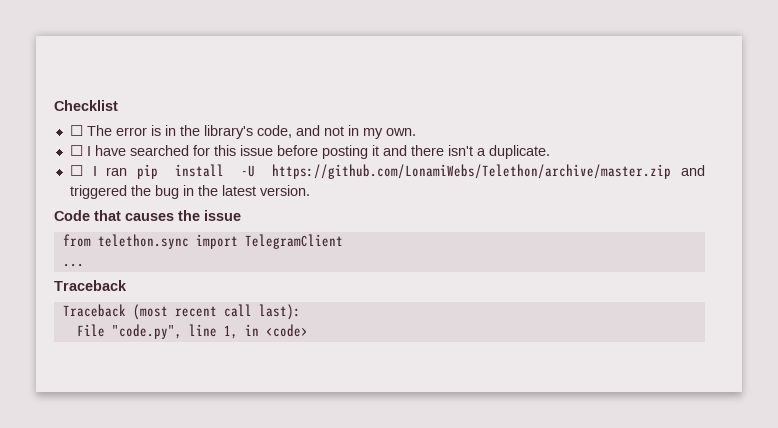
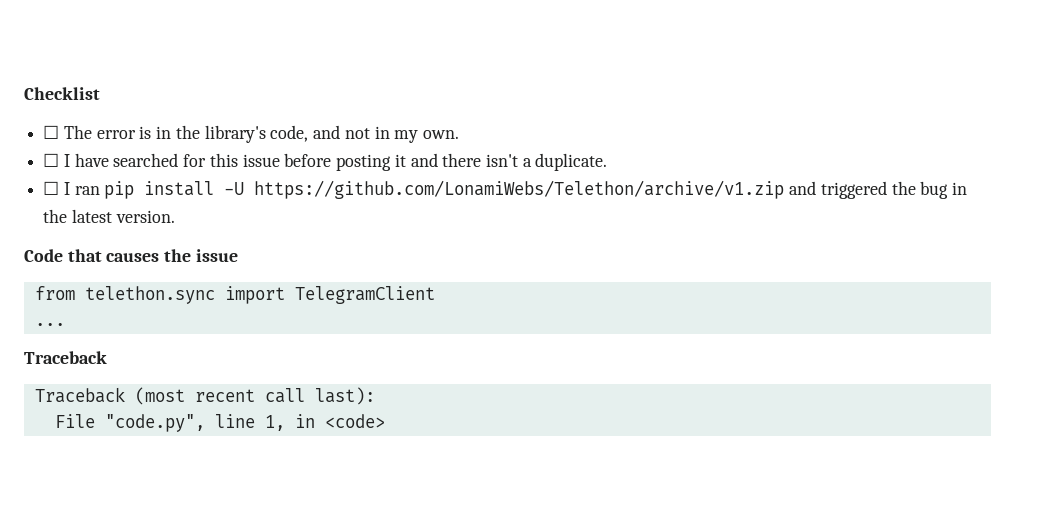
[272,164,672,179] https://github.com/LonamiWebs/Telethon/archive/master.zip -> [254,180,785,199] https://github.com/LonamiWebs/Telethon/archive/v1.zip

